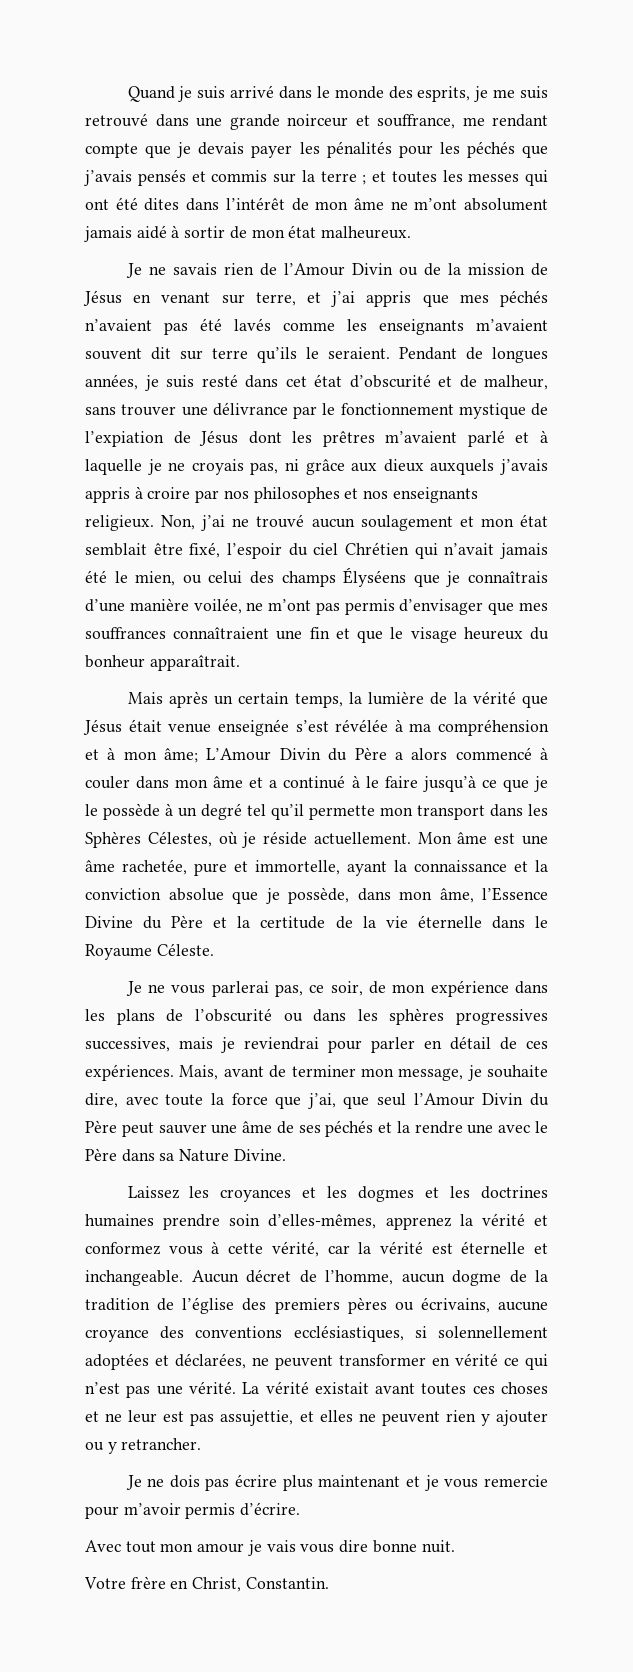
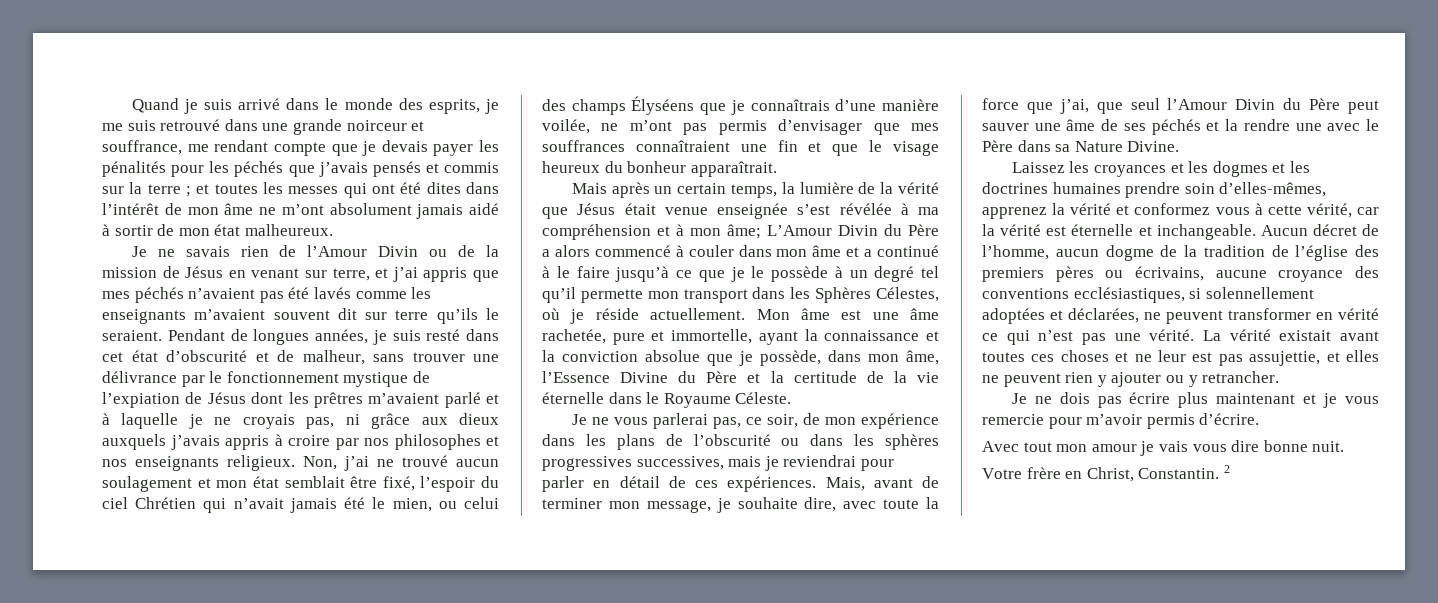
(329, 1583) none -> [1223,465,1230,473] 2

